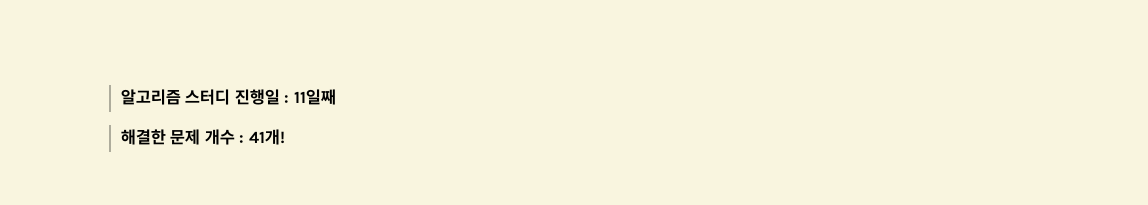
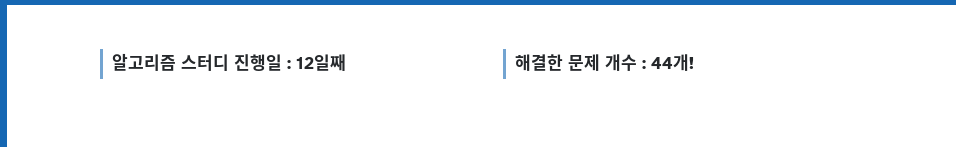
[293,89,336,105] 11일째 -> [296,54,347,71] 12일째
[248,129,285,145] 41개! -> [651,54,695,71] 44개!

